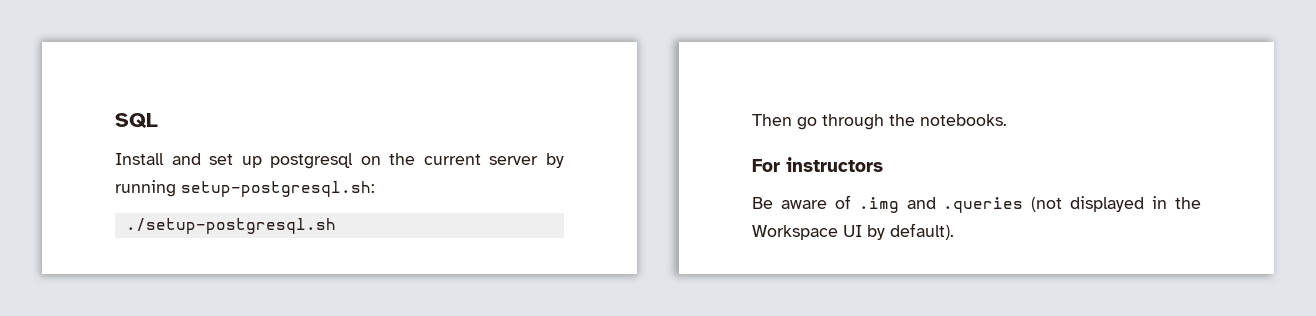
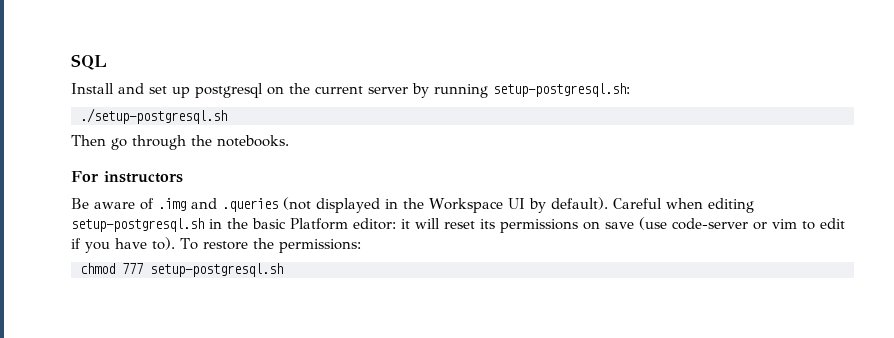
(954, 231) none -> [612,198,754,213] [71,217,845,233] [71,237,361,253] [80,263,283,277] Careful when editing setup-postgresql.sh in the basic Platform editor: it will reset its permissions on save (use code-server or vim to edit if you have to). To restore the permissions: // chmod 777 setup-postgresql.sh

